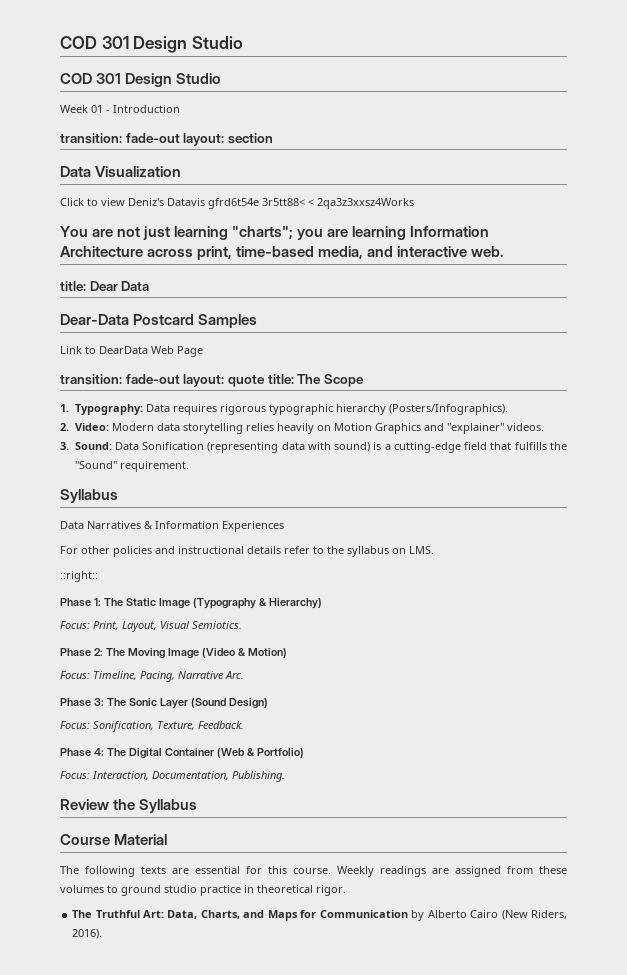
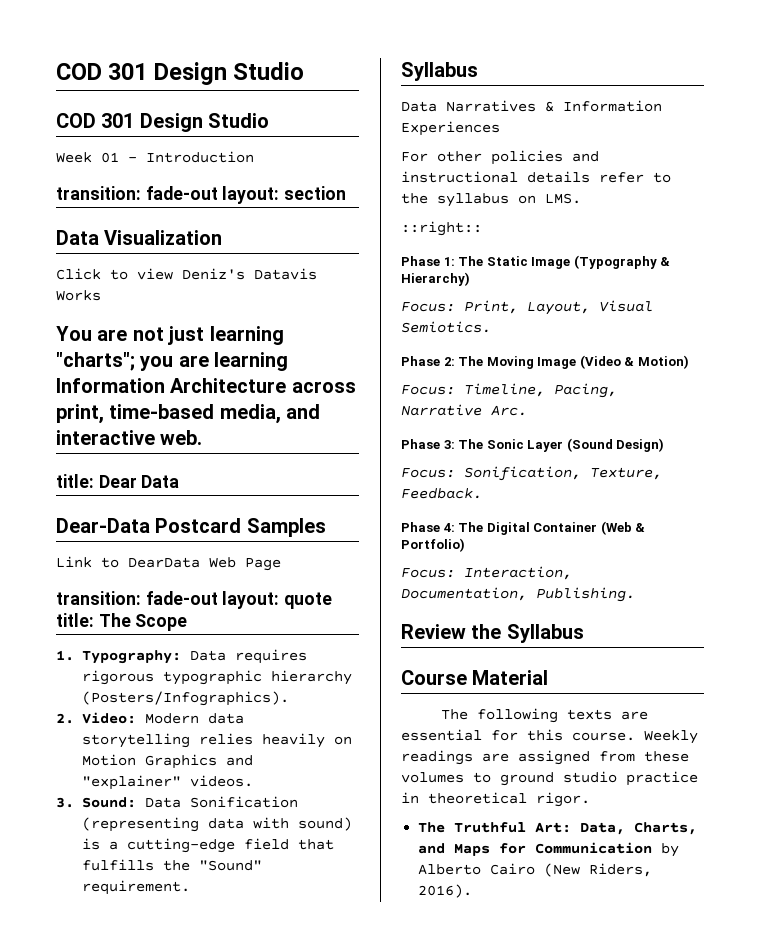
[208,198,414,209] gfrd6t54e 3r5tt88< < 2qa3z3xxsz4Works -> [56,290,101,301] Works

